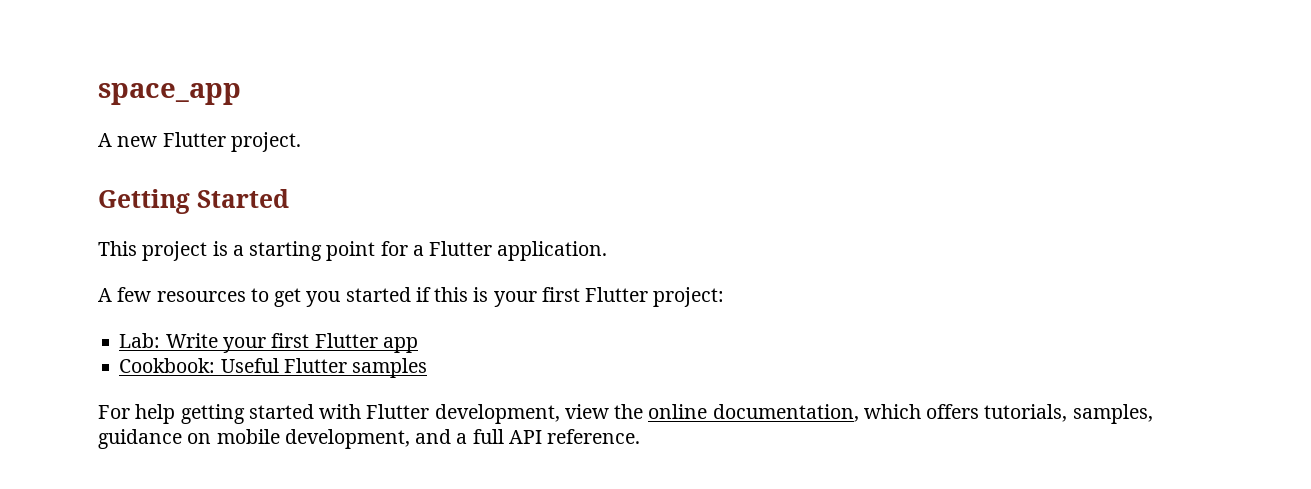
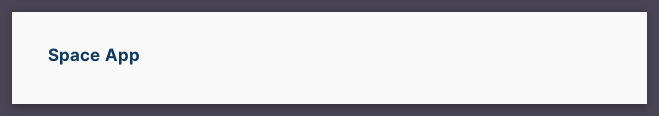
[98,83,241,105] [98,132,301,152] [98,189,289,214] [98,241,608,261] [98,287,725,307] [119,333,418,353] [119,358,428,378] [98,404,1153,424] [98,429,641,449] space_app // A new Flutter project. // Getting Started // This project is a starting point for a Flutter application. // A few resources to get you started if this is your first Flutter project: // Lab: Write your first Flutter app // Cookbook: Useful Flutter samples // For help getting started with Flutter development, view the online documentation, which offers tutorials, samples, guidance on mobile development, and a full API reference. -> [48,48,140,65] Space App

